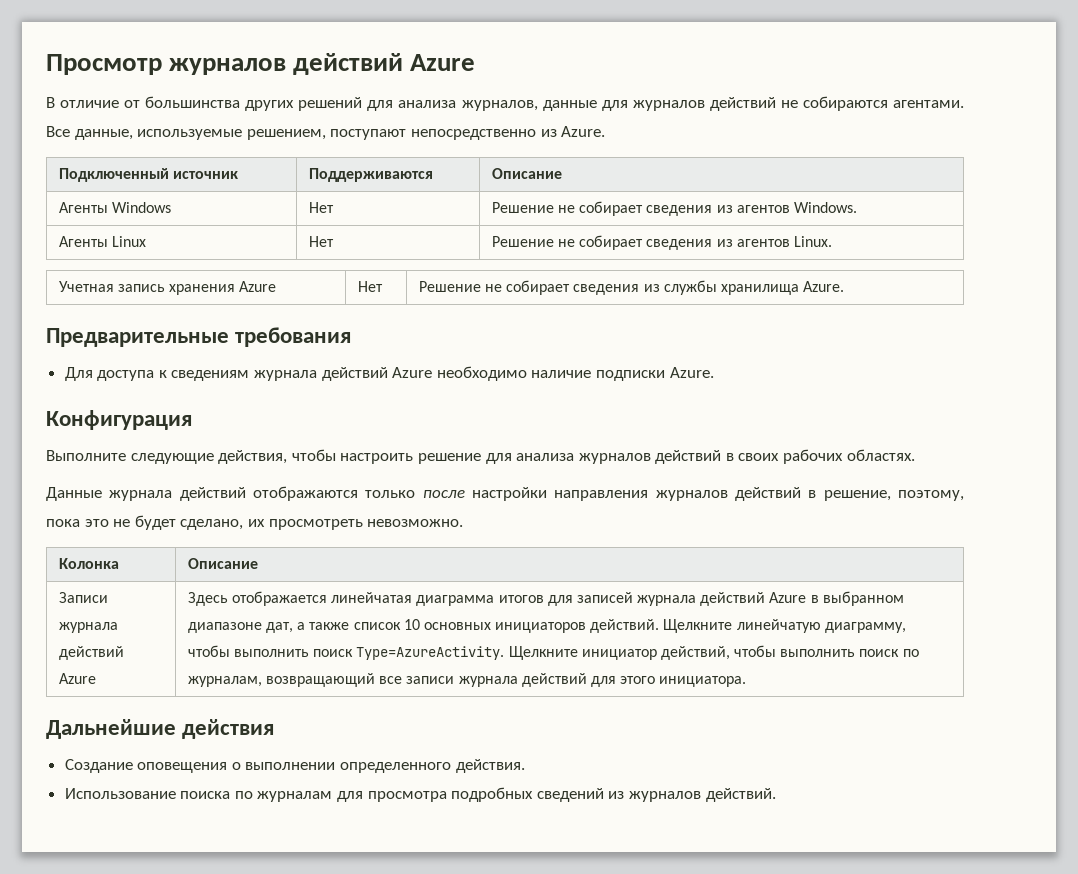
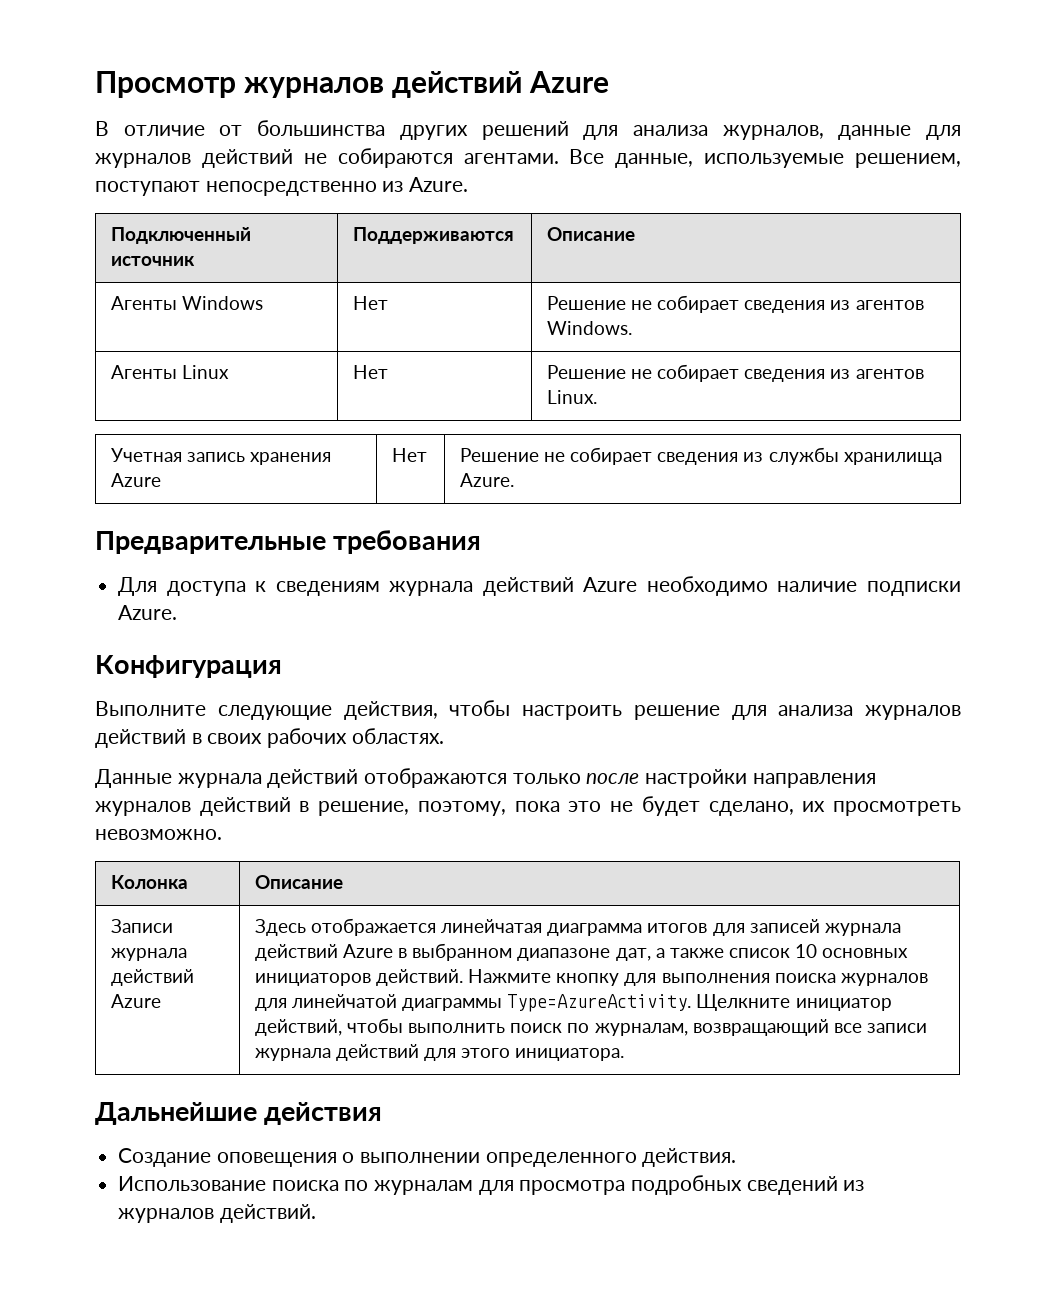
[663,619,906,633] [187,645,354,657] Щелкните линейчатую диаграмму, чтобы выполнить поиск -> [468,969,928,986] [254,994,503,1011] Нажмите кнопку для выполнения поиска журналов для линейчатой диаграммы

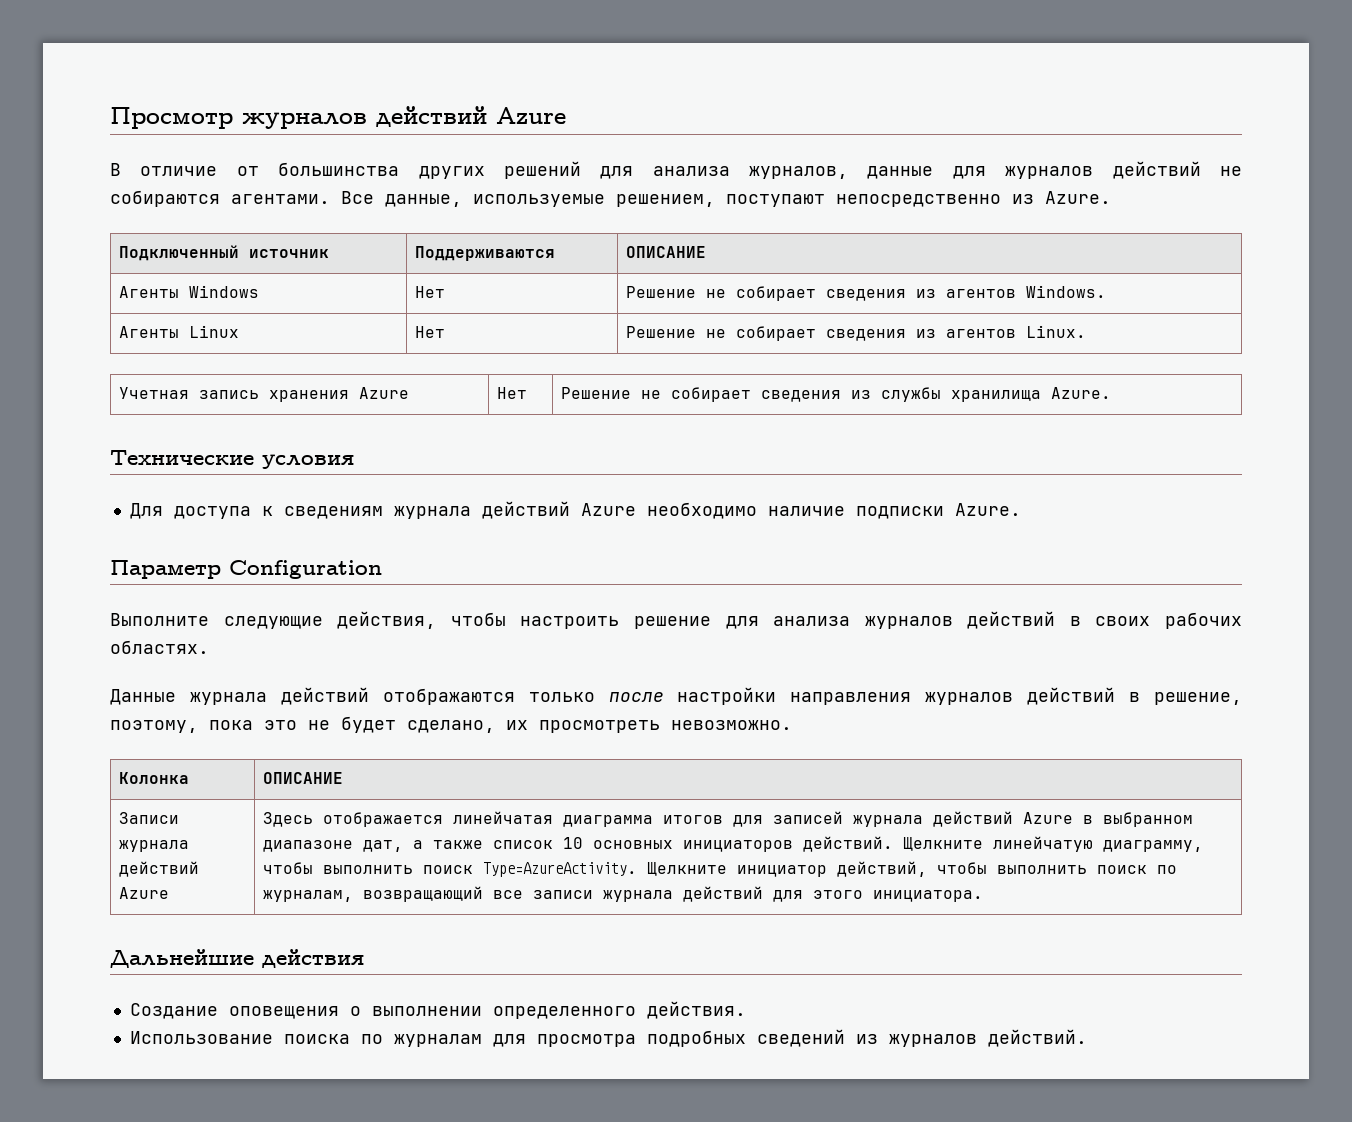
[546,227,635,241] Описание -> [626,246,707,258] ОПИСАНИЕ
[95,530,482,554] Предварительные требования -> [110,450,354,469] Технические условия
[95,655,282,678] Конфигурация -> [110,560,382,579] Параметр Configuration
[254,875,343,889] Описание -> [263,772,344,784] ОПИСАНИЕ
[468,969,928,986] [254,994,503,1011] Нажмите кнопку для выполнения поиска журналов для линейчатой диаграммы -> [903,836,1204,852] [263,862,474,874] Щелкните линейчатую диаграмму, чтобы выполнить поиск

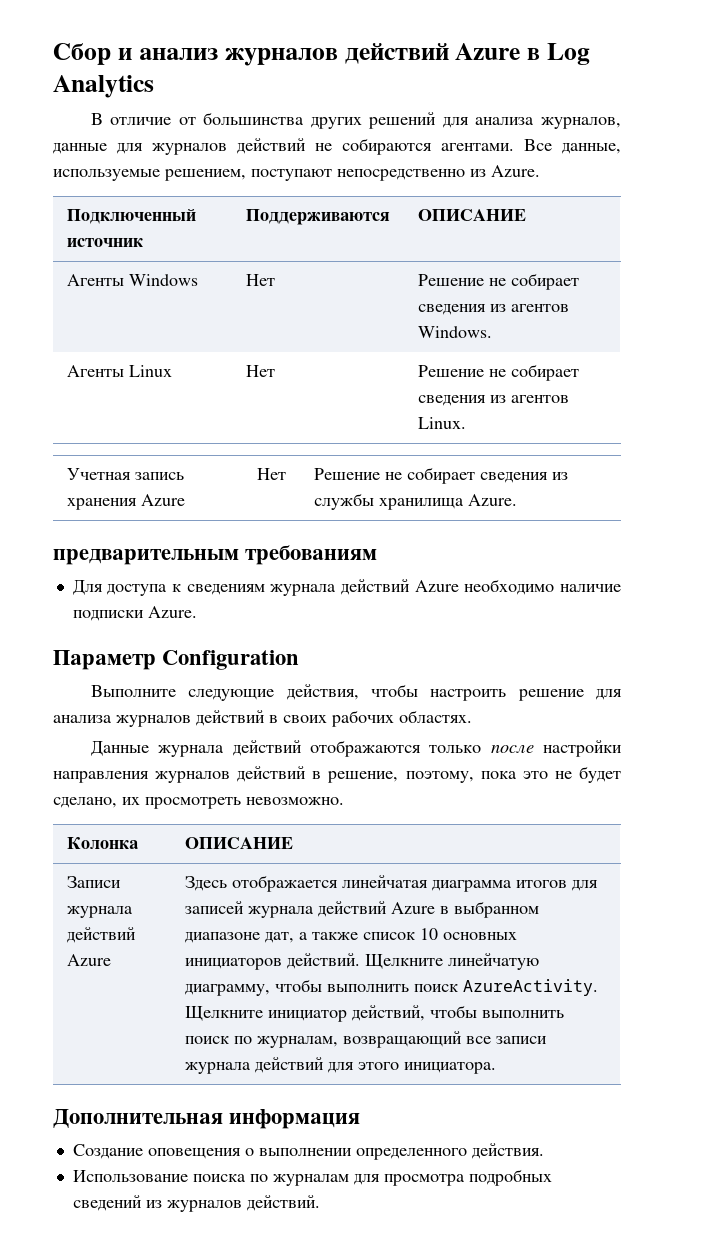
[110,107,233,129] Просмотр -> [53,43,218,65] Сбор и анализ
(566, 115) none -> [527,43,591,65] [53,75,154,98] в Log Analytics
[110,450,354,469] Технические условия -> [53,545,378,565] предварительным требованиям
[483,862,638,877] Type=AzureActivity. -> [462,979,598,996] AzureActivity.
[110,949,364,968] Дальнейшие действия -> [53,1109,361,1129] Дополнительная информация

